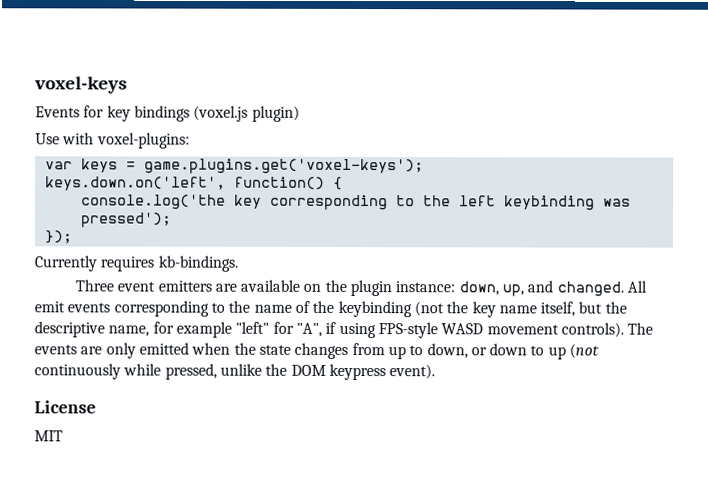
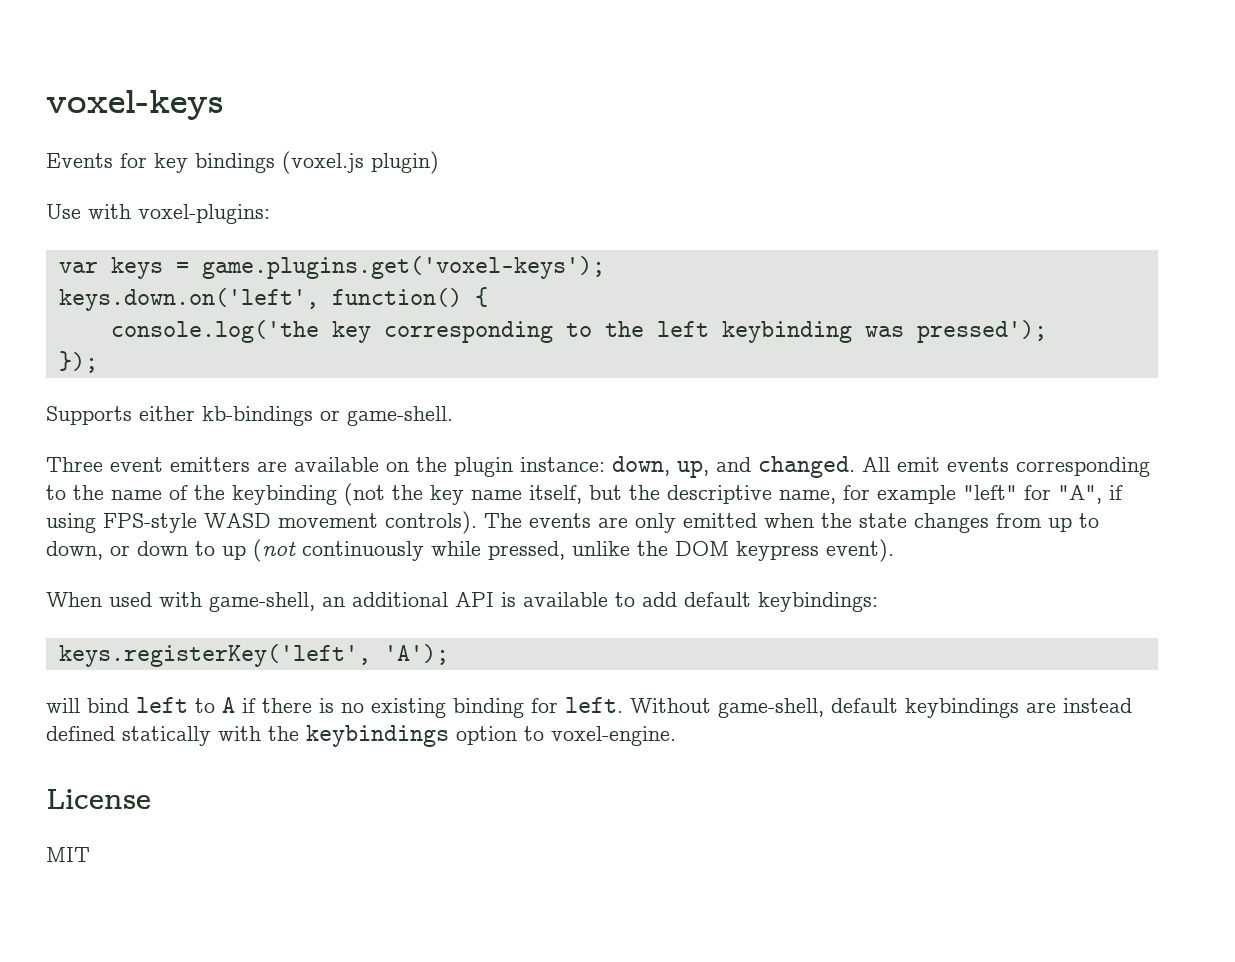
[34,255,238,272] Currently requires kb-bindings. -> [46,406,453,426] Supports either kb-bindings or game-shell.
(436, 372) none -> [46,592,878,612] [58,644,449,667] [46,697,1132,718] [46,725,676,747] // When used with game-shell, an additional API is available to add default keybindings: // keys.registerKey('left', 'A'); // will bind left to A if there is no existing binding for left. Without game-shell, default keybindings are instead defined statically with the keybindings option to voxel-engine.

